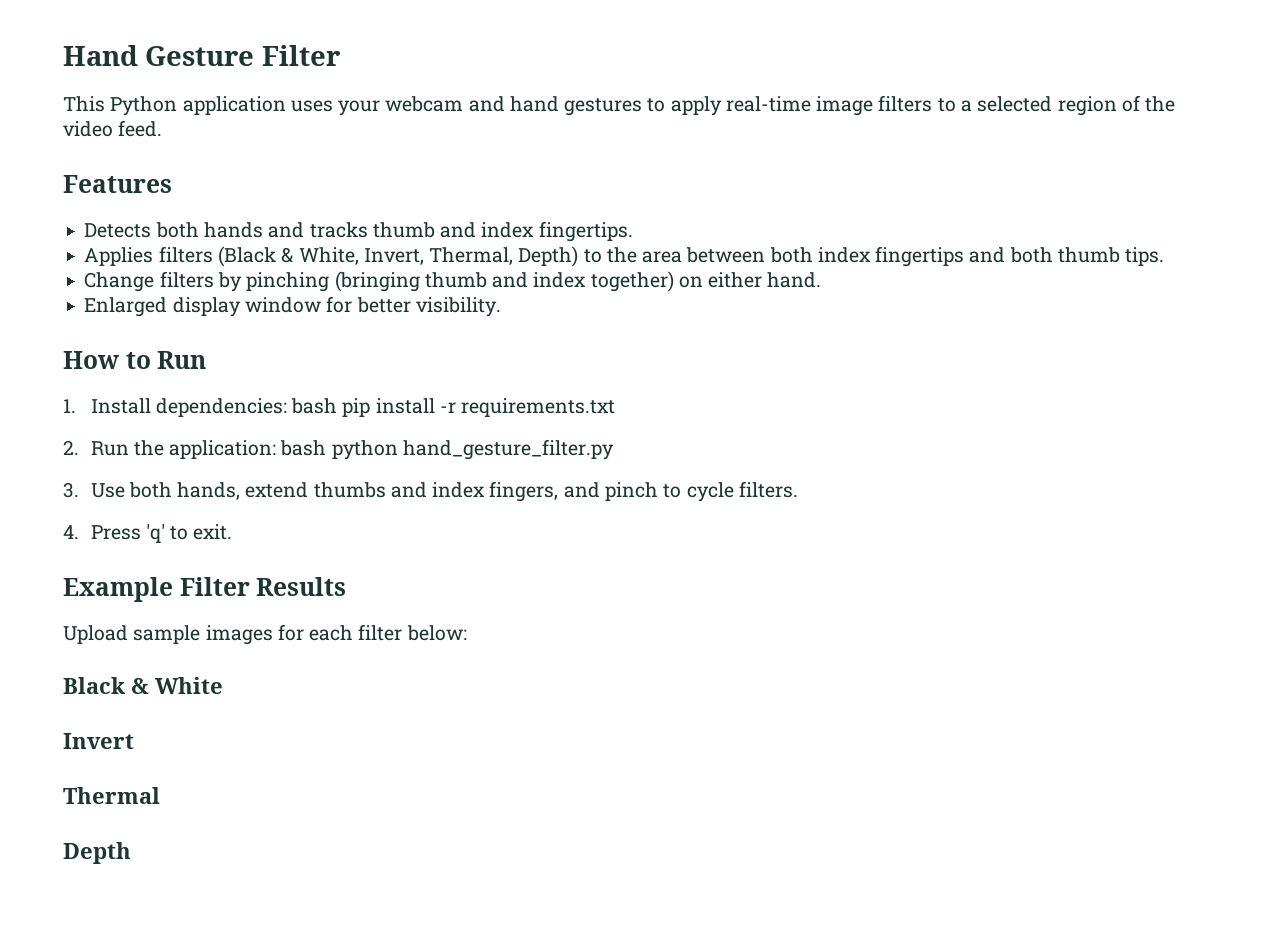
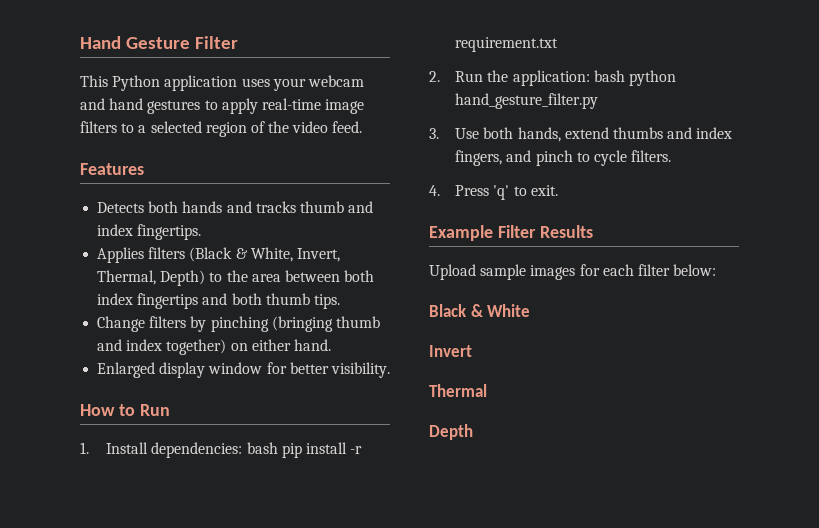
[461,398,616,417] requirements.txt -> [455,37,559,52] requirement.txt

